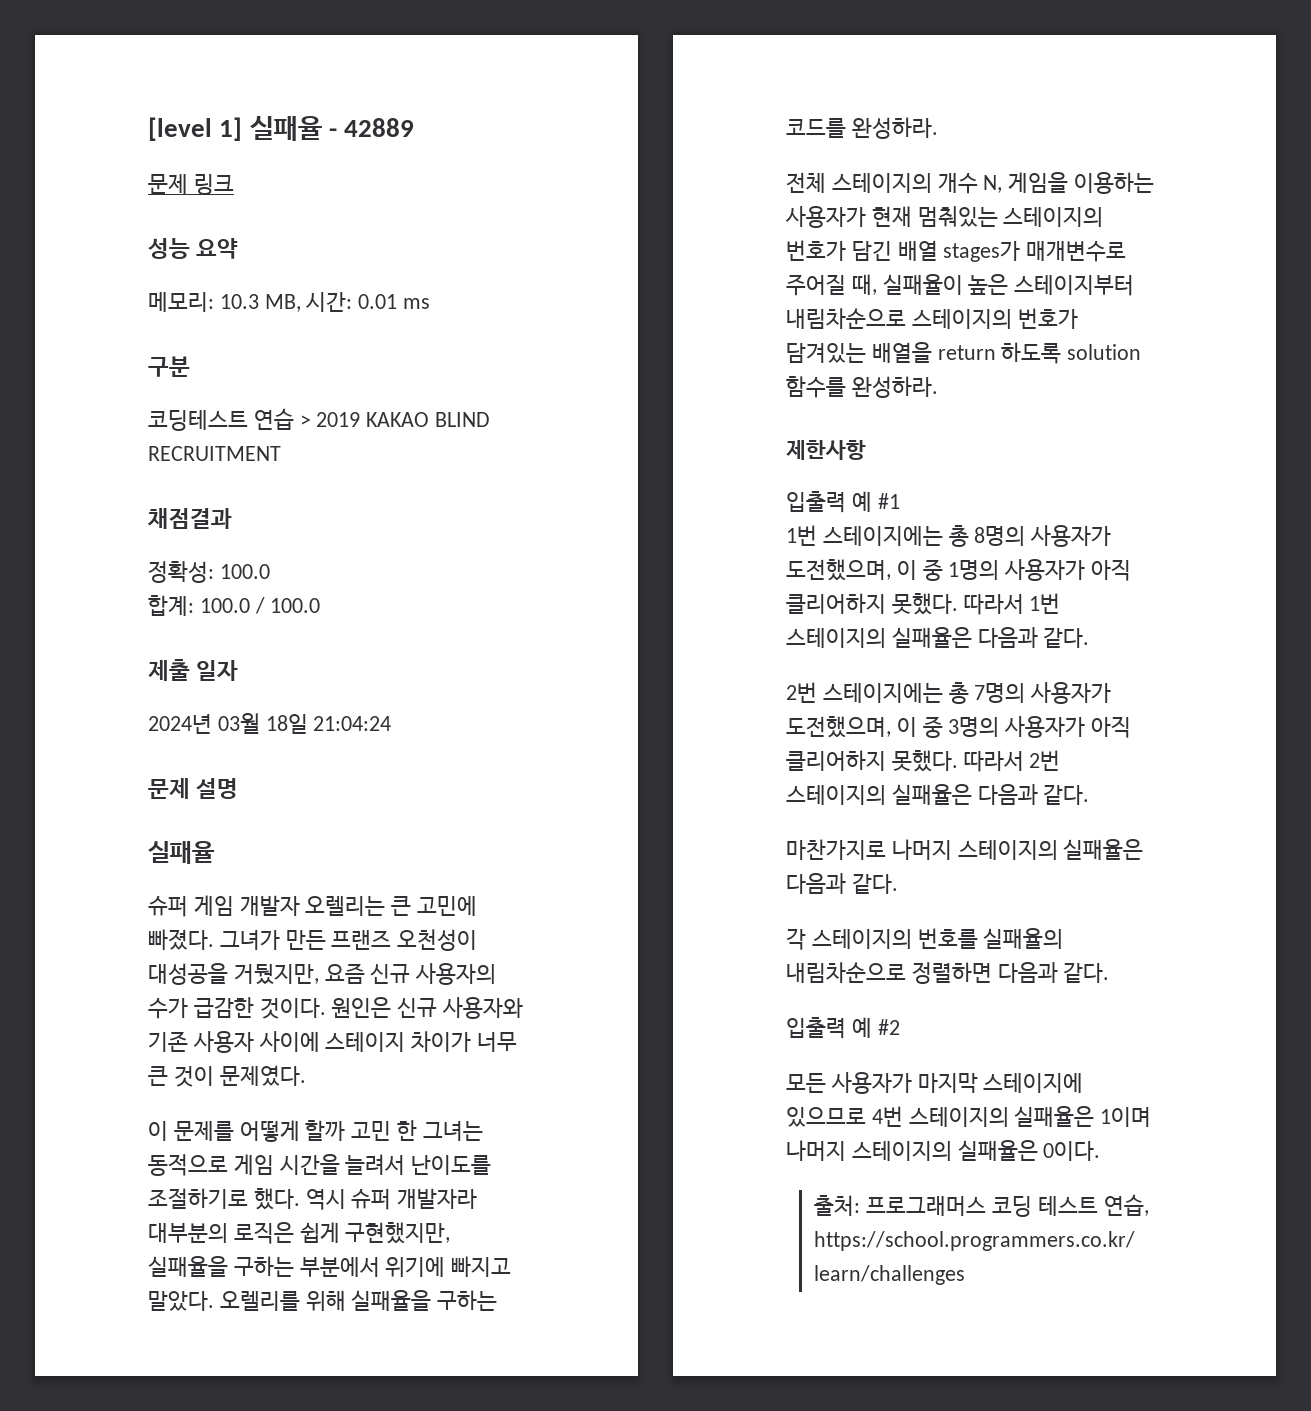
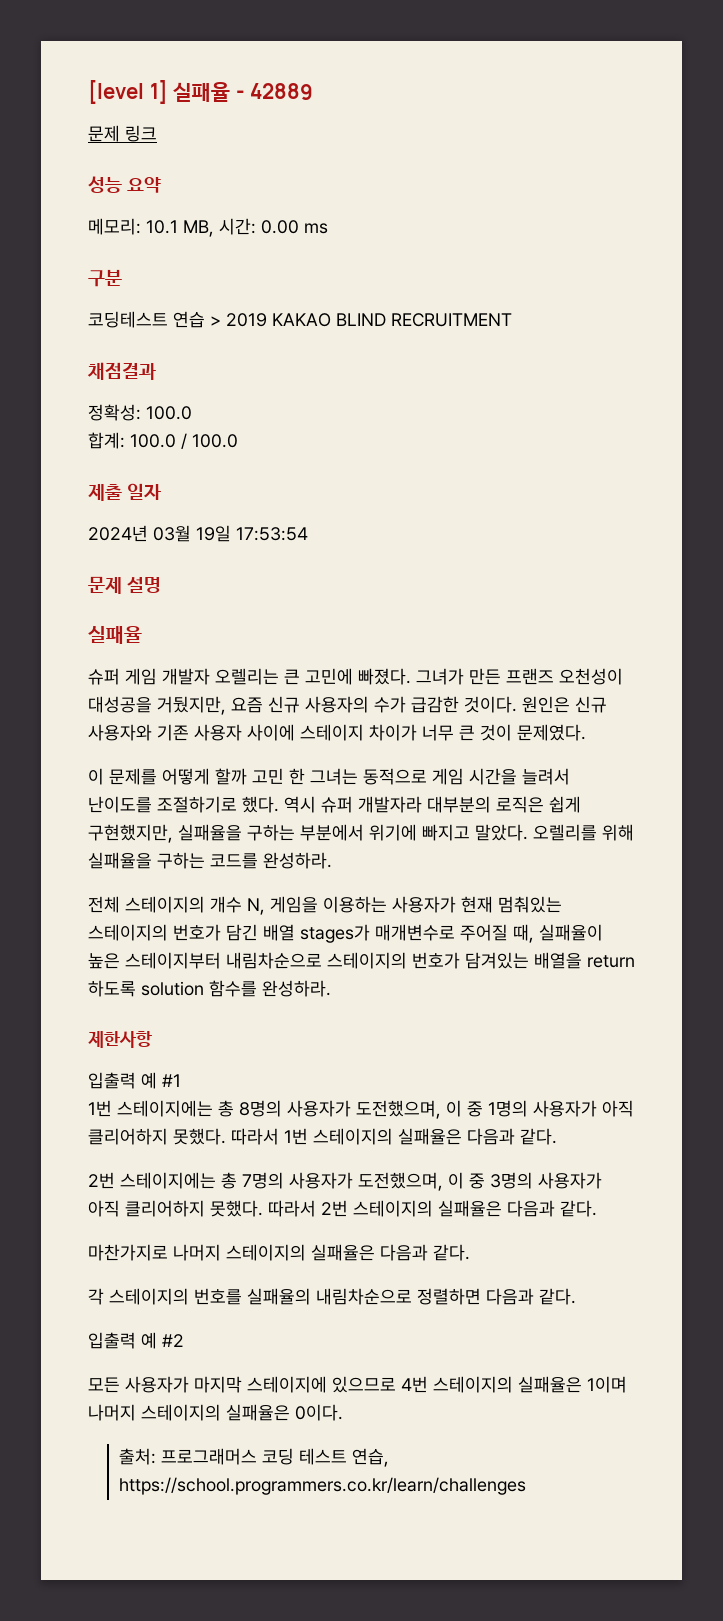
[219,294,259,309] 10.3 -> [146,220,178,234] 10.1
[358,294,398,309] 0.01 -> [261,220,299,234] 0.00
[265,714,392,734] 18일 21:04:24 -> [196,525,308,542] 19일 17:53:54

